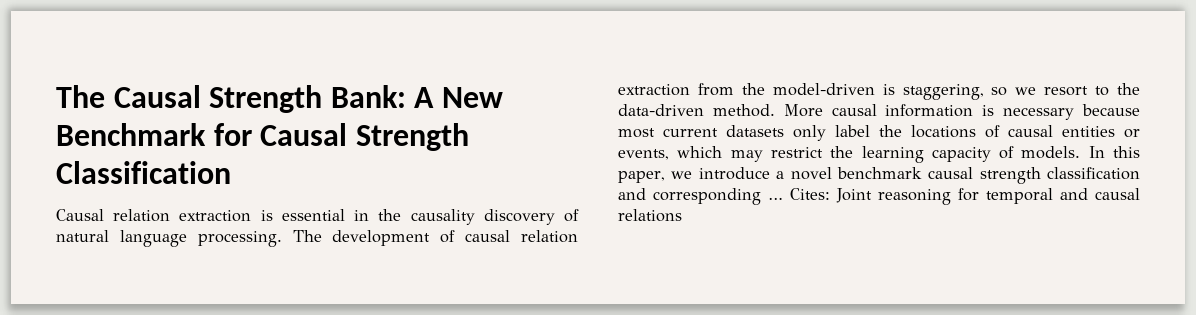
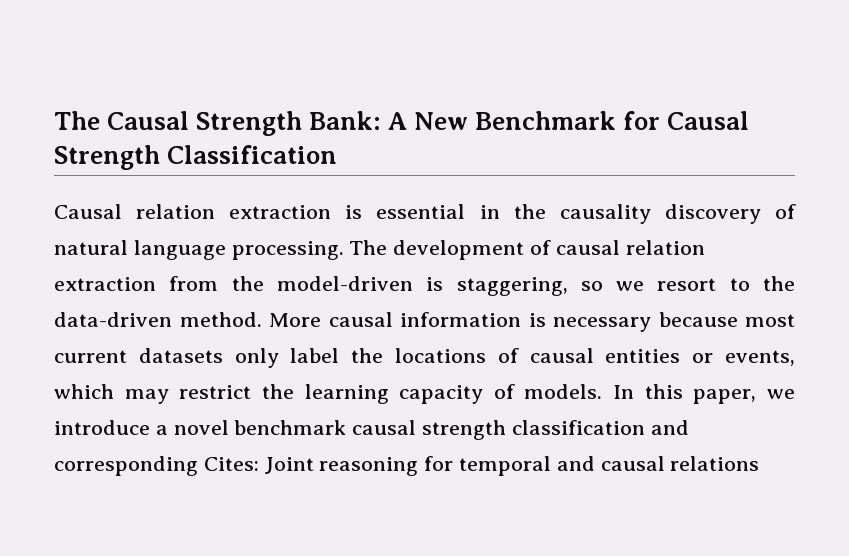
[768,197,783,200] … -> (198, 466) none

